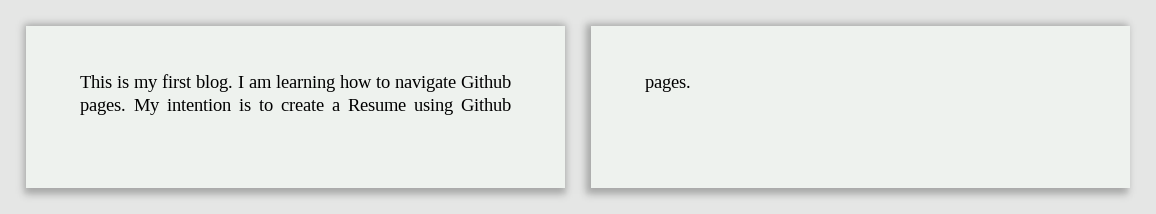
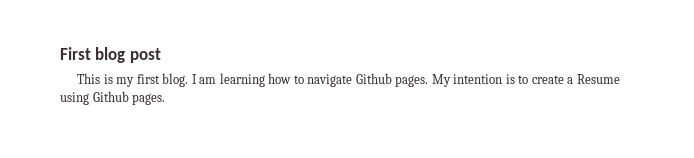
(80, 81) none -> [60,47,161,63] First blog post //

